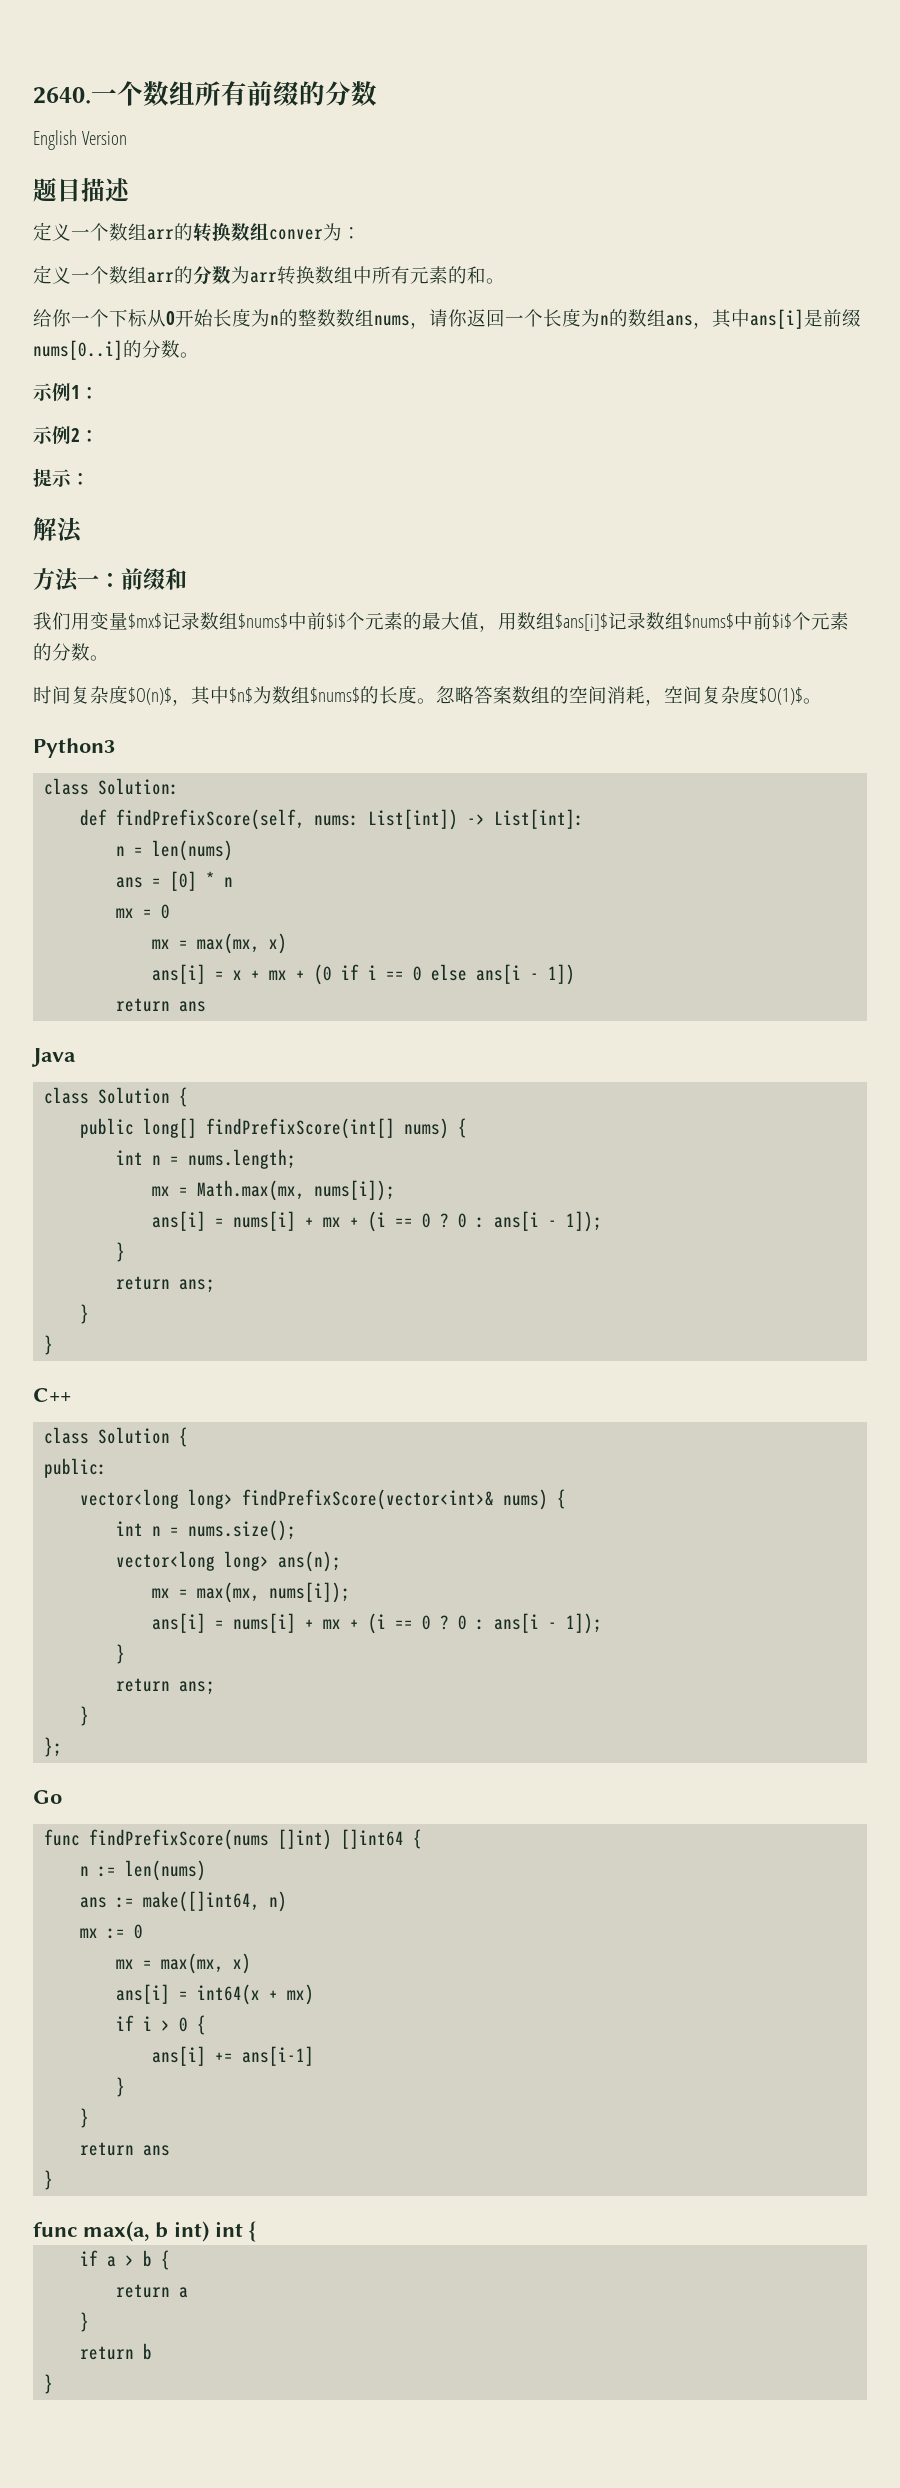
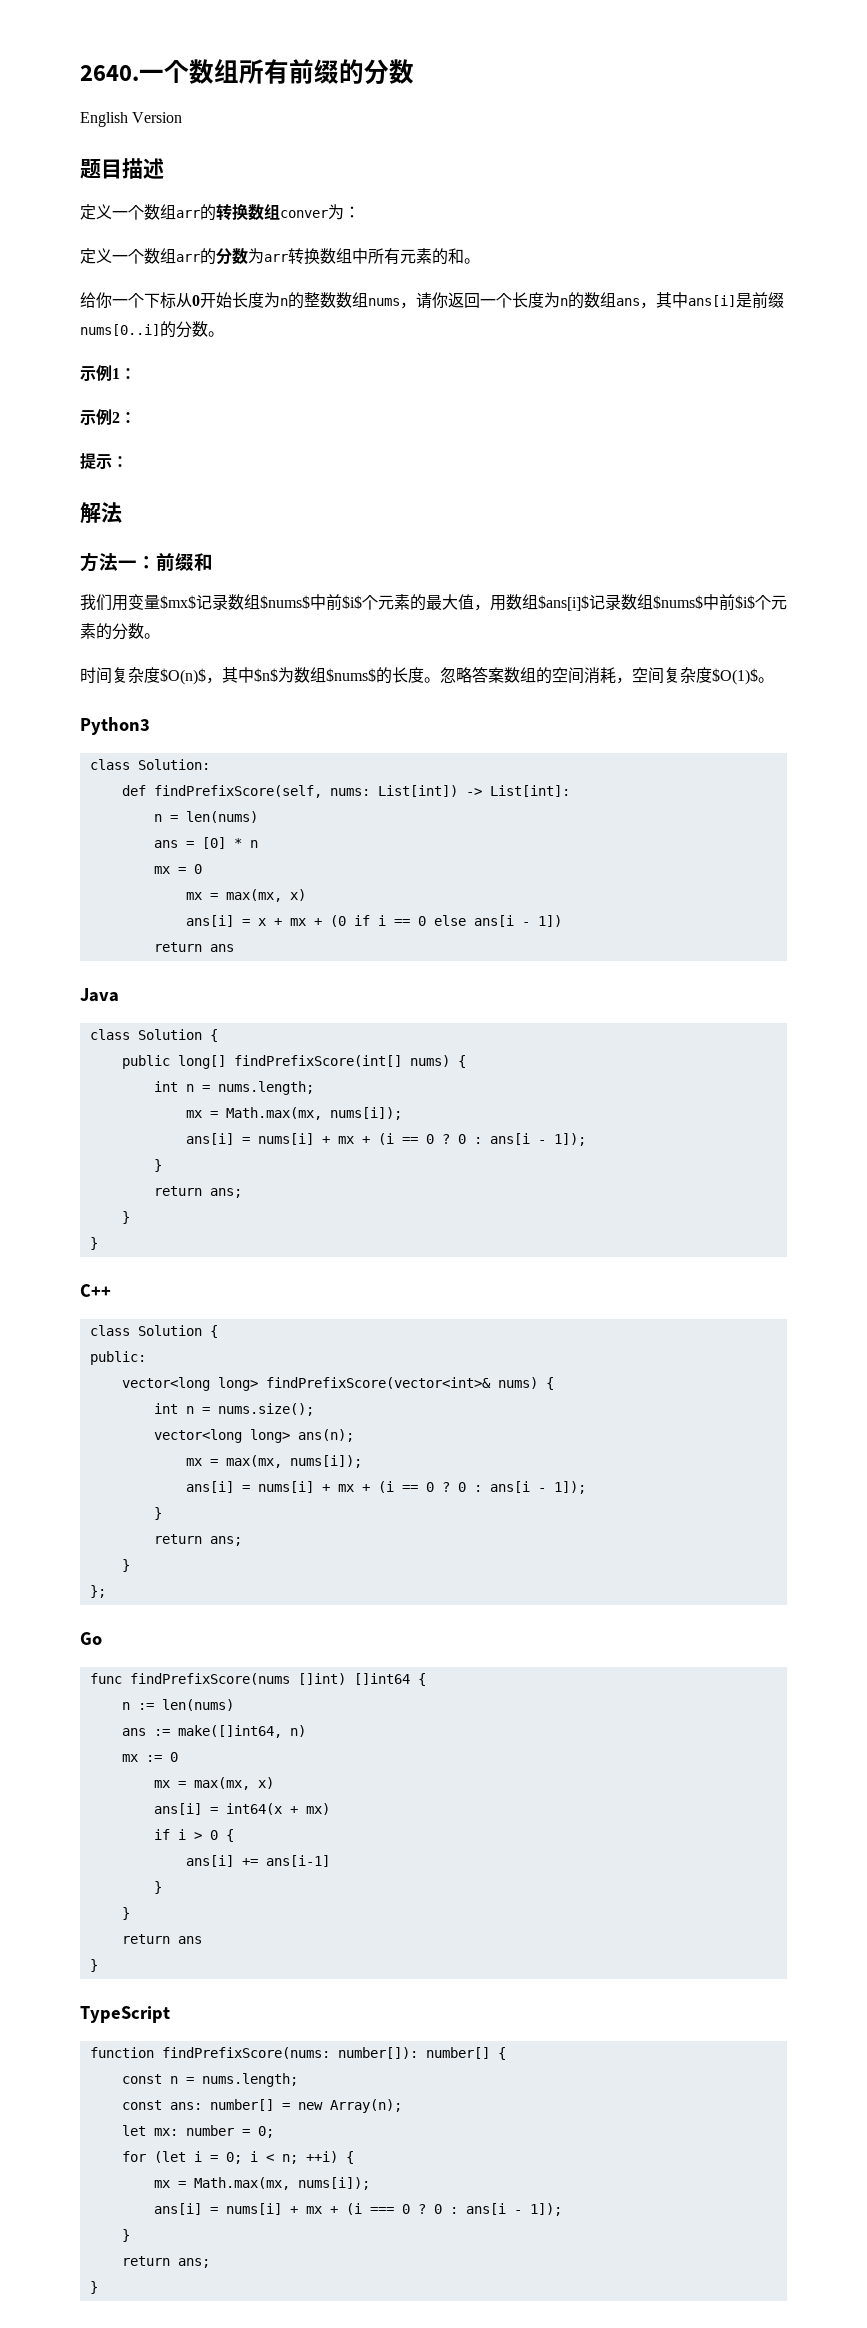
[33,2221,256,2242] [80,2250,171,2270] [116,2284,189,2298] [80,2312,90,2332] [80,2343,153,2360] func max(a, b int) int { // if a > b { // return a // } // return b -> [80,2006,170,2023] [89,2047,506,2060] [121,2073,298,2087] [121,2099,402,2113] [121,2125,274,2138] [121,2151,354,2164] [153,2177,370,2190] [153,2203,562,2216] [121,2229,130,2242] [121,2256,210,2268] TypeScript // function findPrefixScore(nums: number[]): number[] { // const n = nums.length; // const ans: number[] = new Array(n); // let mx: number = 0; // for (let i = 0; i < n; ++i) { // mx = Math.max(mx, nums[i]); // ans[i] = nums[i] + mx + (i === 0 ? 0 : ans[i - 1]); // } // return ans;

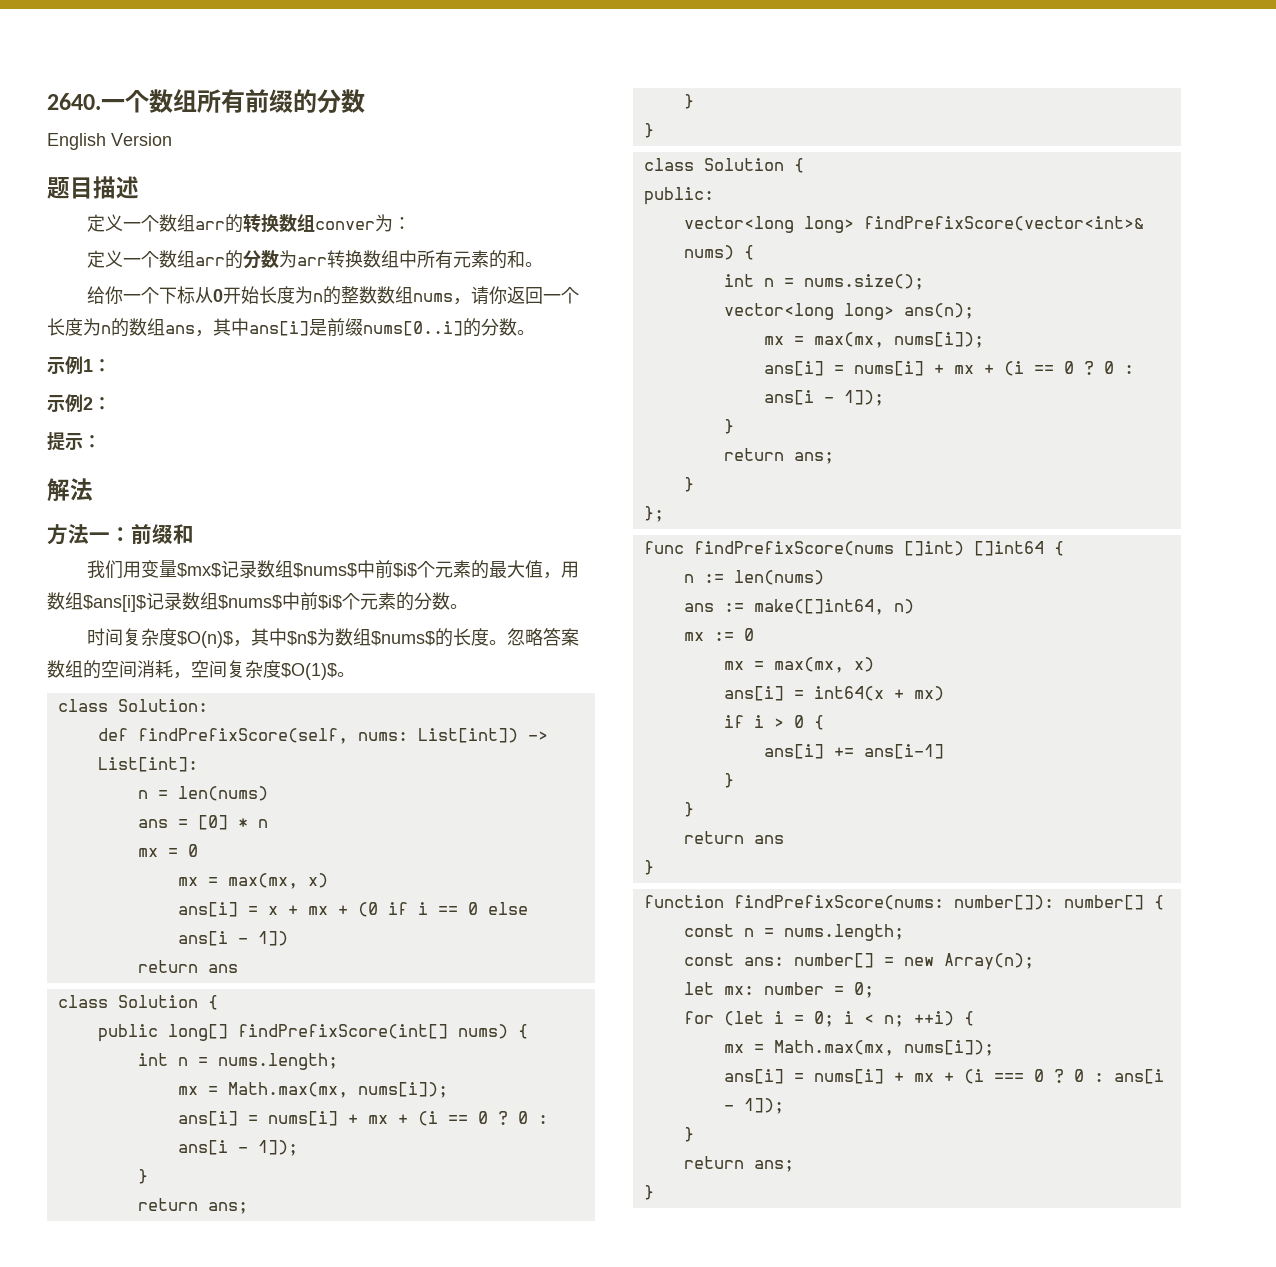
[80,717,150,735] // Python3 -> (355, 674) none
[80,988,119,1002] // Java -> (238, 968) none
[80,1284,111,1297] // C++ -> (654, 130) none
[80,1632,102,1645] // Go -> (664, 514) none
[80,2006,170,2023] // TypeScript -> (654, 867) none

